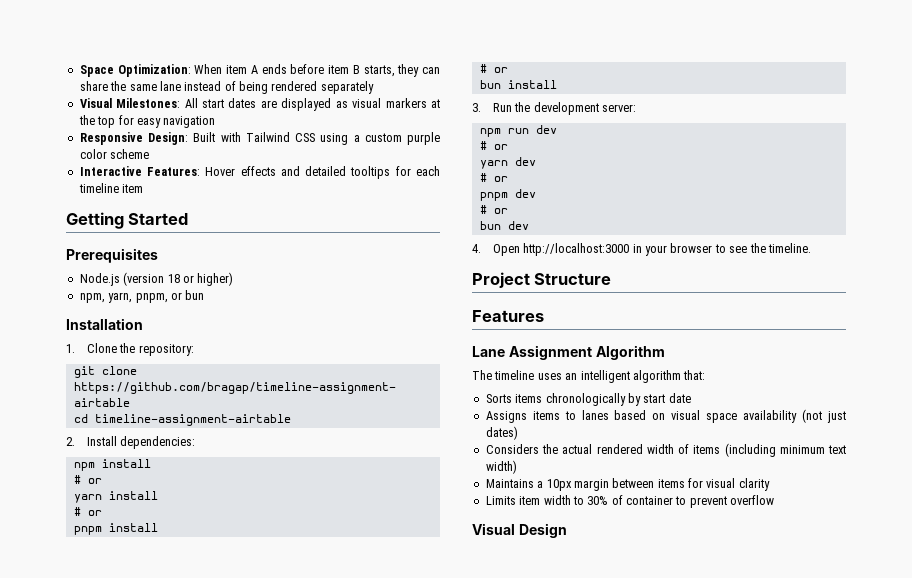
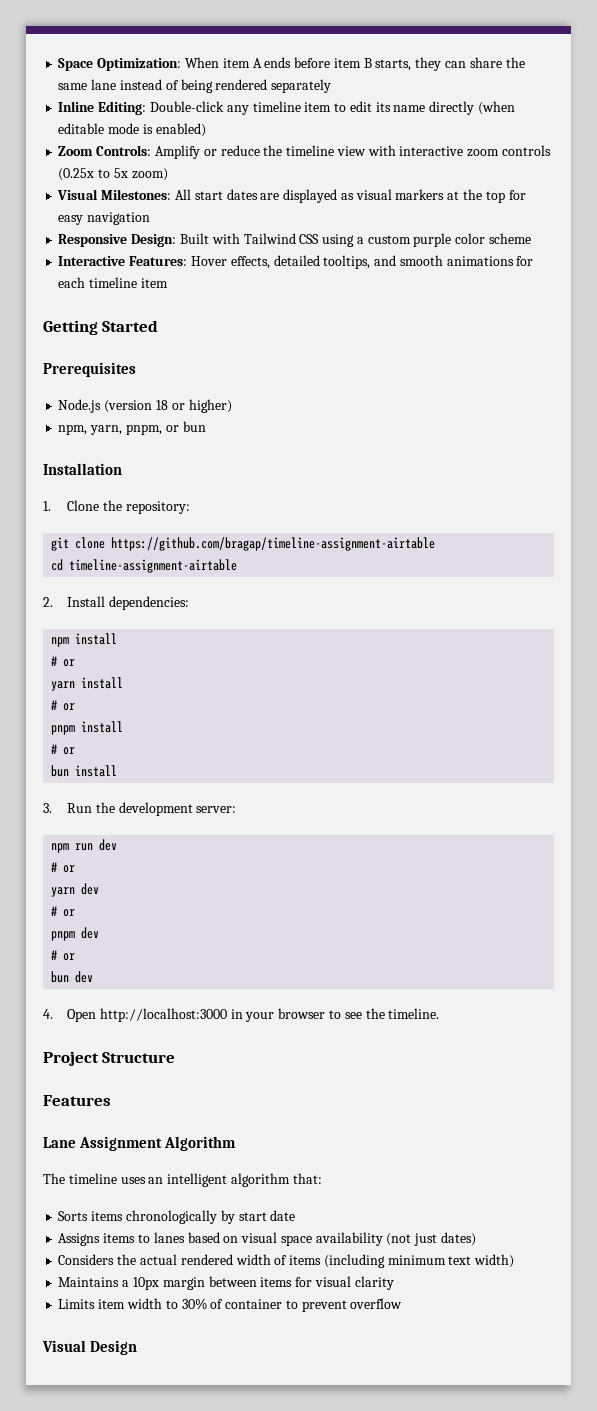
(374, 87) none -> [58,101,515,115] [58,123,206,137] [58,145,551,159] [58,168,168,181] // Inline Editing: Double-click any timeline item to edit its name directly (when editable mode is enabled) // Zoom Controls: Amplify or reduce the timeline view with interactive zoom controls (0.25x to 5x zoom)
[240,166,391,179] effects and detailed tooltips -> [230,255,514,269] effects, detailed tooltips, and smooth animations

